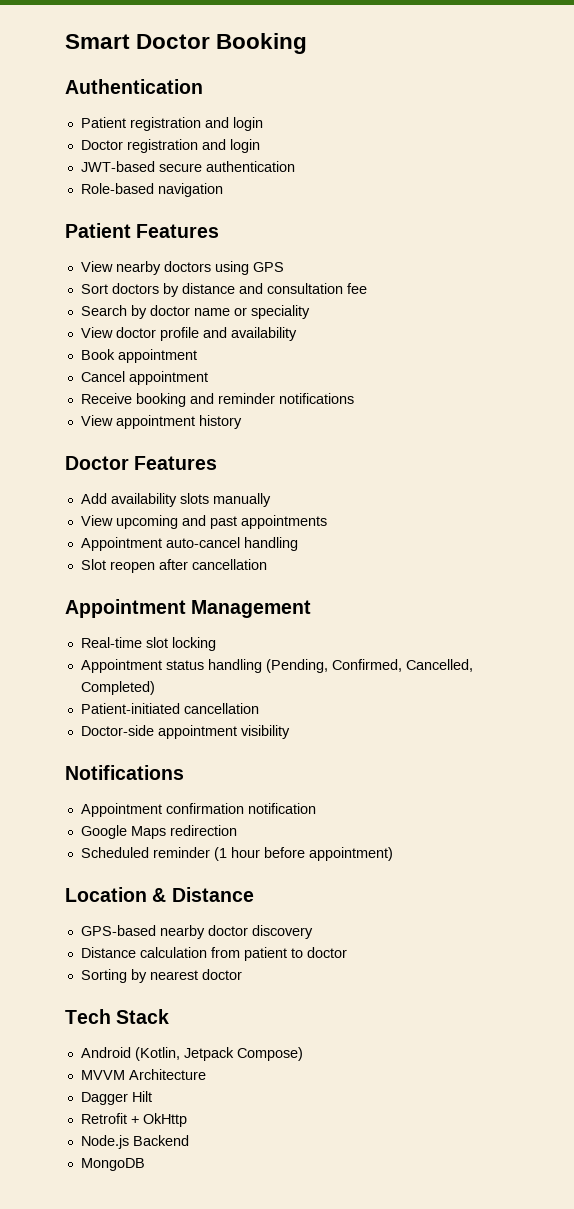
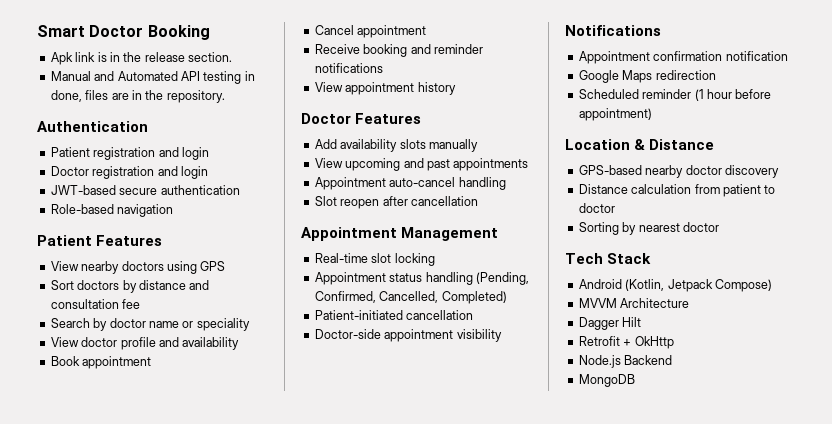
(308, 43) none -> [50,52,232,65] [50,71,255,84] [50,90,225,103] // Apk link is in the release section. // Manual and Automated API testing in done, files are in the repository.

